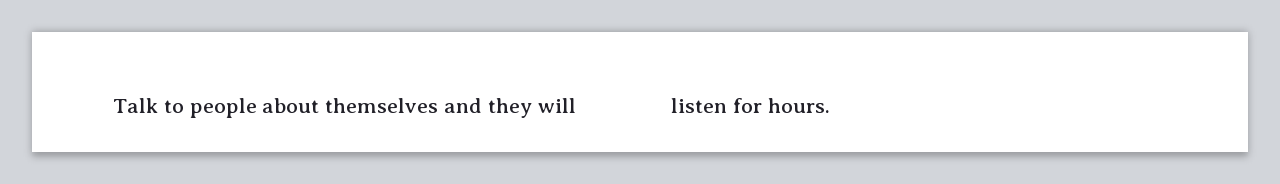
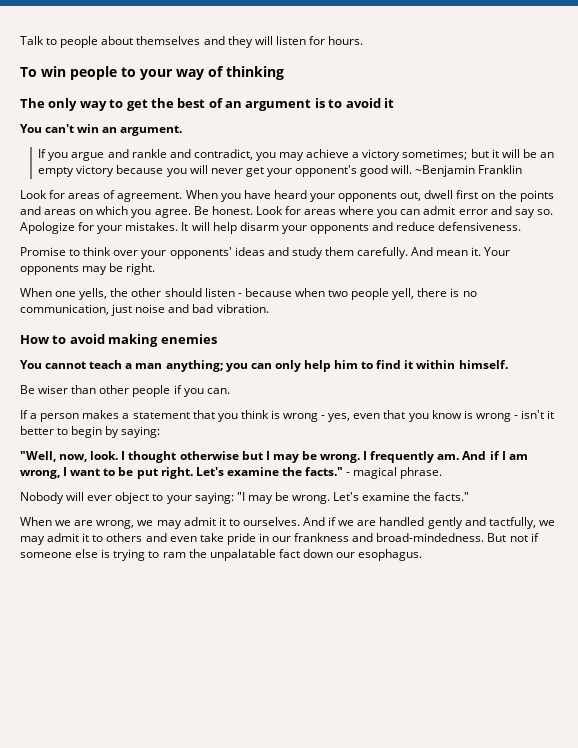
(830, 105) none -> [20,66,284,80] [20,98,394,111] [20,124,183,136] [38,149,555,161] [38,165,523,177] [20,190,554,202] [20,206,553,218] [20,222,522,234] [20,247,511,259] [20,263,156,275] [20,288,477,300] [20,304,269,316] [20,334,217,347] [20,360,508,372] [20,385,230,397] [20,410,555,422] [20,426,161,438] [20,451,528,463] [20,467,443,479] [20,492,470,504] [20,517,555,529] [20,533,539,545] [20,549,423,561] // To win people to your way of thinking // The only way to get the best of an argument is to avoid it // You can't win an argument. // If you argue and rankle and contradict, you may achieve a victory sometimes; but it will be an empty victory because you will never get your opponent's good will. ~Benjamin Franklin // Look for areas of agreement. When you have heard your opponents out, dwell first on the points and areas on which you agree. Be honest. Look for areas where you can admit error and say so. Apologize for your mistakes. It will help disarm your opponents and reduce defensiveness. // Promise to think over your opponents' ideas and study them carefully. And mean it. Your opponents may be right. // When one yells, the other should listen - because when two people yell, there is no communication, just noise and bad vibration. // How to avoid making enemies // You cannot teach a man anything; you can only help him to find it within himself. // Be wiser than other people if you can. // If a person makes a statement that you think is wrong - yes, even that you know is wrong - isn't it better to begin by saying: // "Well, now, look. I thought otherwise but I may be wrong. I frequently am. And if I am wrong, I want to be put right. Let's examine the facts." - magical phrase. // Nobody will ever object to your saying: "I may be wrong. Let's examine the facts." // When we are wrong, we may admit it to ourselves. And if we are handled gently and tactfully, we may admit it to others and even take pride in our frankness and broad-mindedness. But not if someone else is trying to ram the unpalatable fact down our esophagus.

